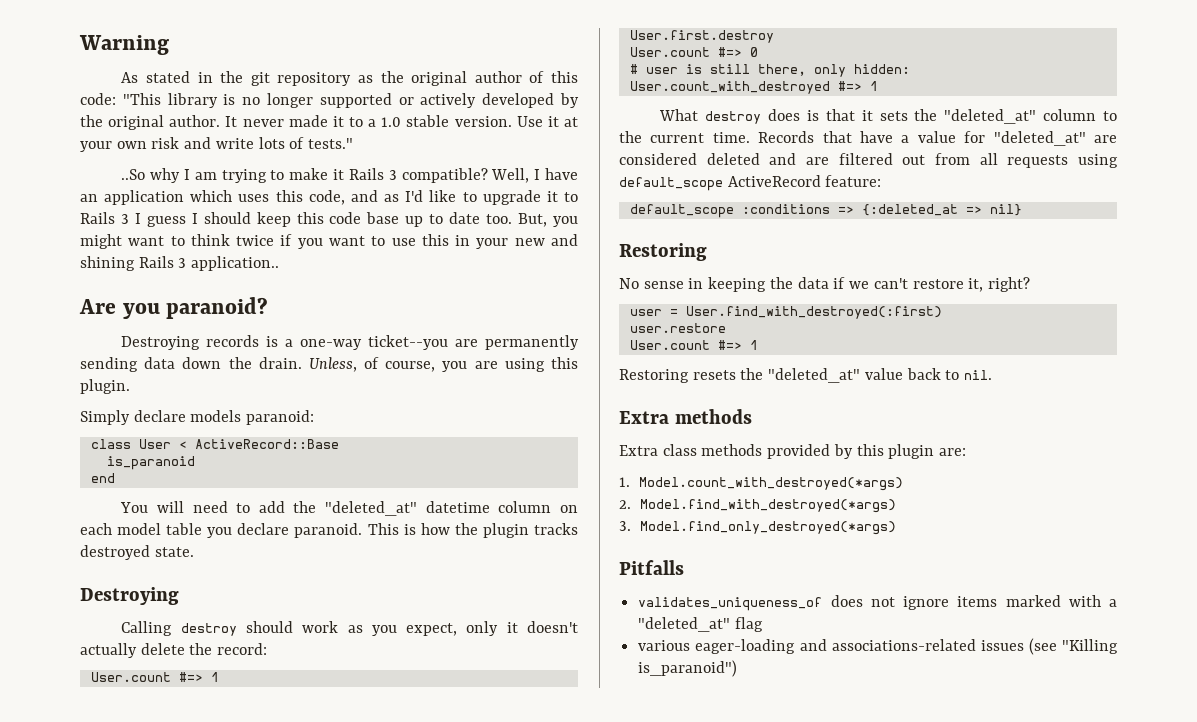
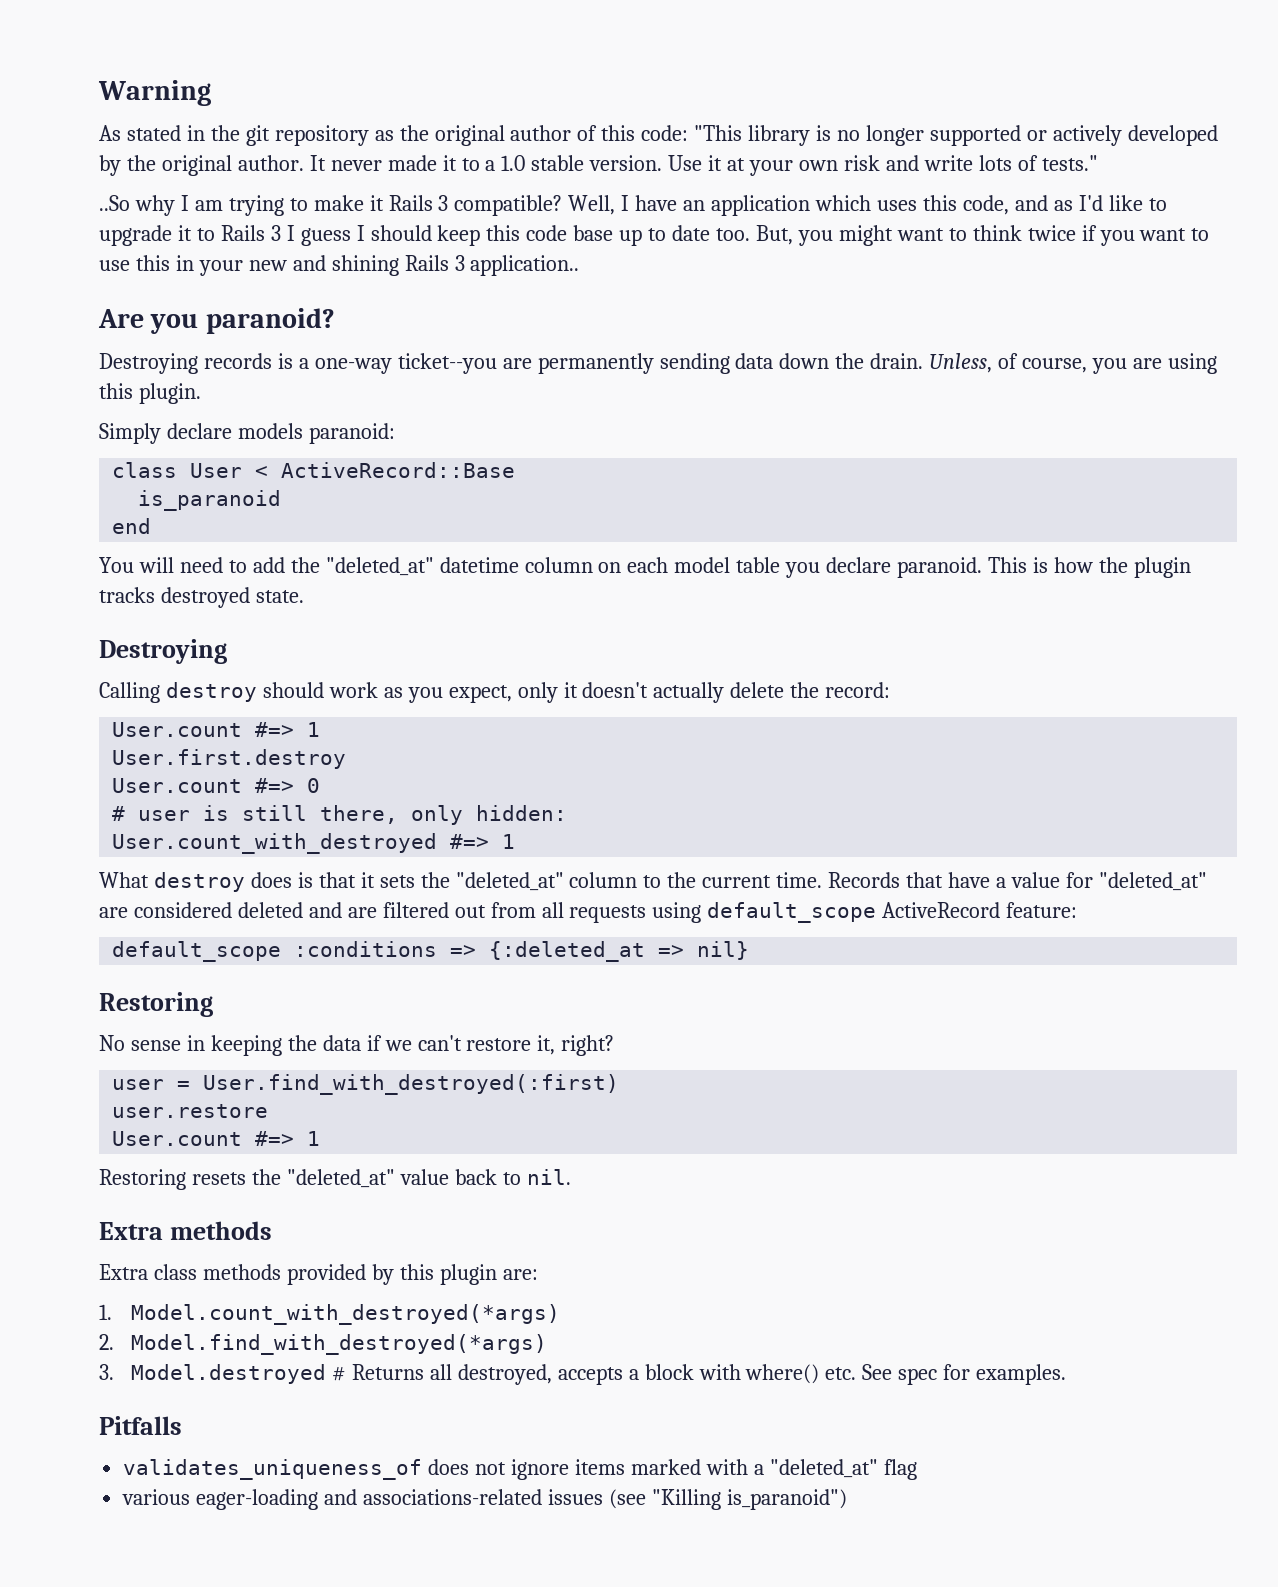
[639,521,896,535] Model.find_only_destroyed(*args) -> [130,1364,1067,1385] Model.destroyed # Returns all destroyed, accepts a block with where() etc. See spec for examples.

